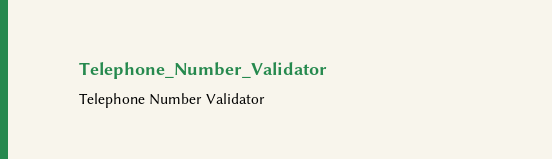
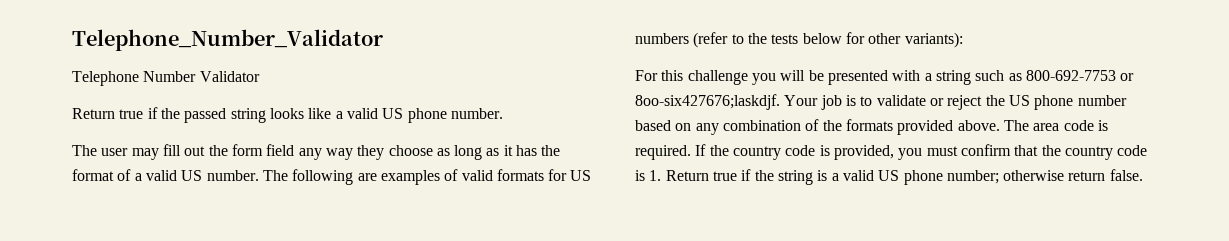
(266, 98) none -> [72,107,503,123] [72,144,561,160] [72,169,592,185] [635,32,963,48] [635,70,1135,85] [635,94,1127,110] [635,119,1108,135] [635,144,1148,160] [635,169,1143,185] // Return true if the passed string looks like a valid US phone number. // The user may fill out the form field any way they choose as long as it has the format of a valid US number. The following are examples of valid formats for US numbers (refer to the tests below for other variants): // For this challenge you will be presented with a string such as 800-692-7753 or 8oo-six427676;laskdjf. Your job is to validate or reject the US phone number based on any combination of the formats provided above. The area code is required. If the country code is provided, you must confirm that the country code is 1. Return true if the string is a valid US phone number; otherwise return false.

